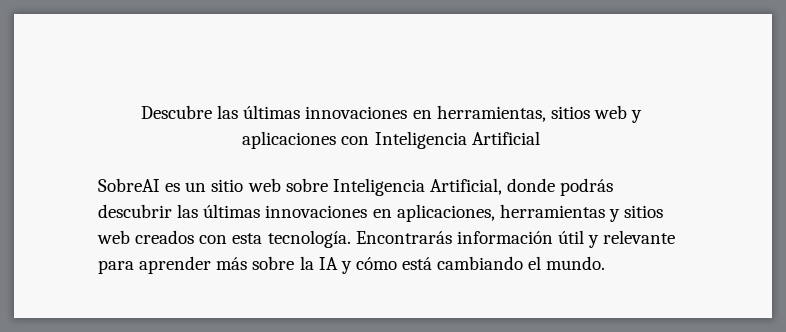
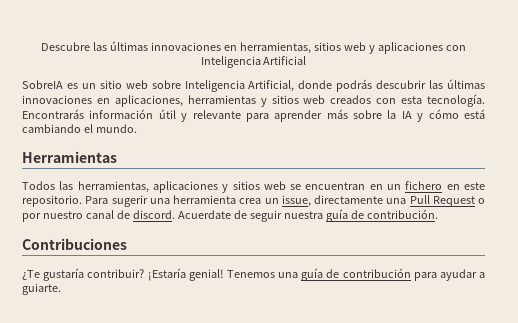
[98,178,160,192] SobreAI -> [22,80,63,89] SobreIA
(606, 263) none -> [22,151,117,163] [22,181,486,193] [22,195,485,207] [22,209,438,222] [22,238,127,250] [22,268,486,281] [22,283,61,295] // Herramientas // Todos las herramientas, aplicaciones y sitios web se encuentran en un fichero en este repositorio. Para sugerir una herramienta crea un issue, directamente una Pull Request o por nuestro canal de discord. Acuerdate de seguir nuestra guía de contribución. // Contribuciones // ¿Te gustaría contribuir? ¡Estaría genial! Tenemos una guía de contribución para ayudar a guiarte.

